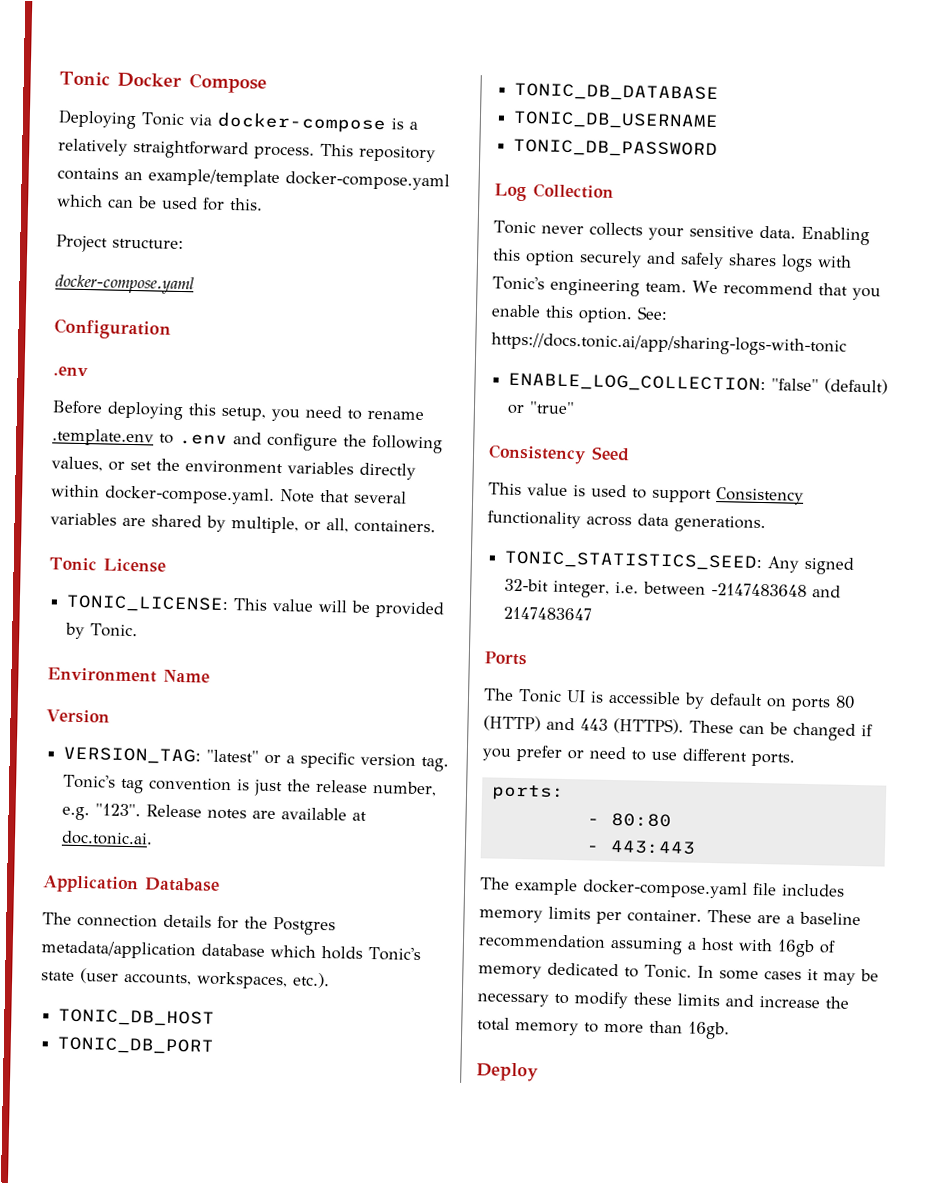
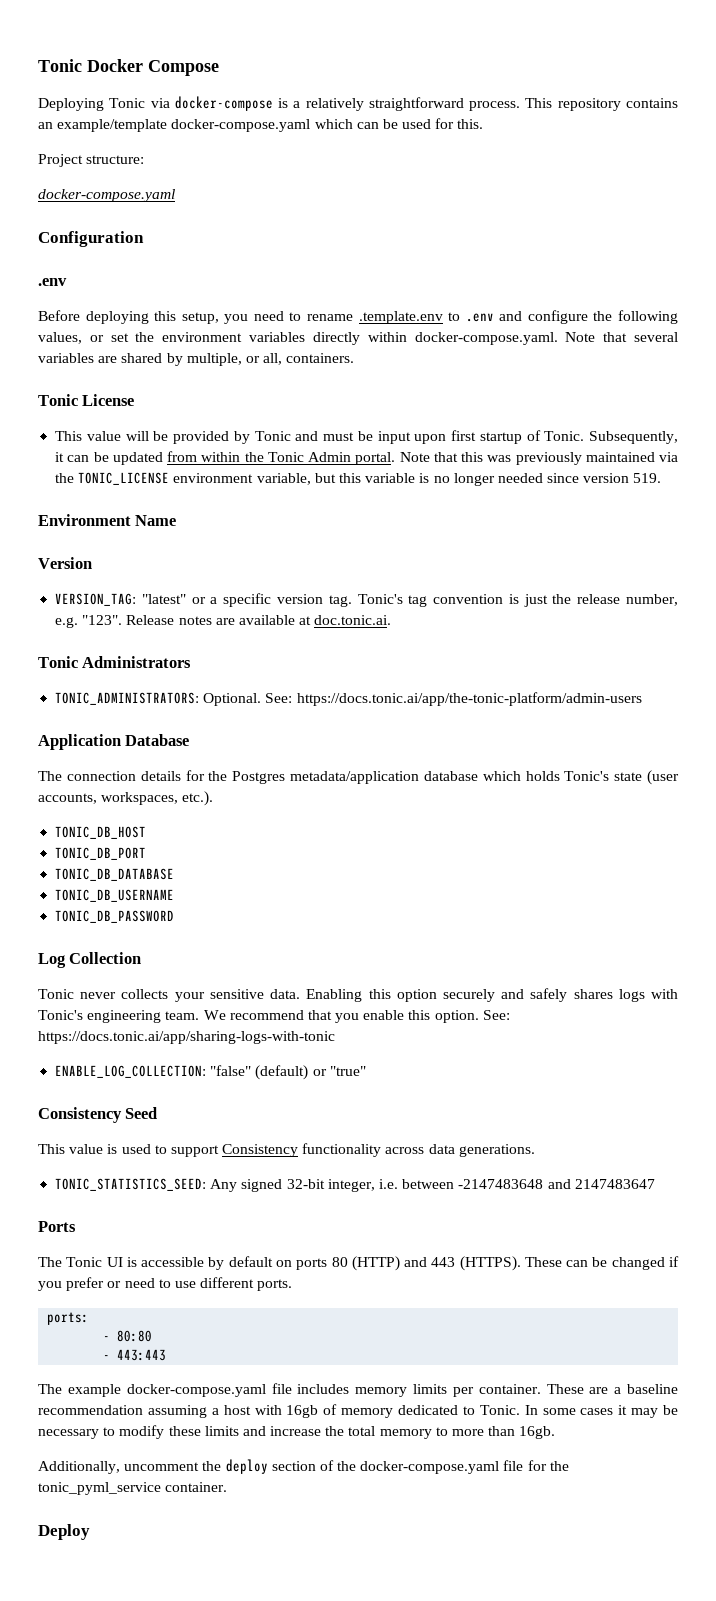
[66,594,230,614] TONIC_LICENSE: -> (135, 400) none
[90,623,139,638] Tonic. -> [254,430,678,444] [55,451,678,465] [55,472,662,486] Tonic and must be input upon first startup of Tonic. Subsequently, it can be updated from within the Tonic Admin portal. Note that this was previously maintained via the TONIC_LICENSE environment variable, but this variable is no longer needed since version 519.
(154, 838) none -> [38,656,192,668] [55,692,642,706] // Tonic Administrators // TONIC_ADMINISTRATORS: Optional. See: https://docs.tonic.ai/app/the-tonic-platform/admin-users
(730, 1030) none -> [38,1459,569,1474] [38,1482,228,1495] // Additionally, uncomment the deploy section of the docker-compose.yaml file for the tonic_pyml_service container.

